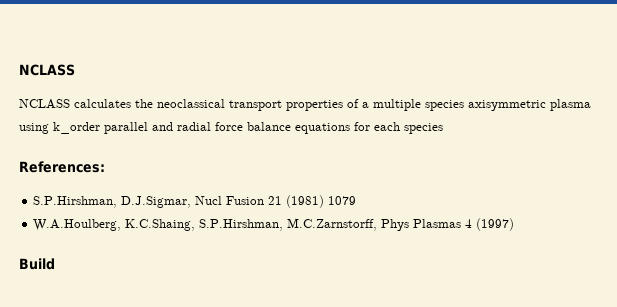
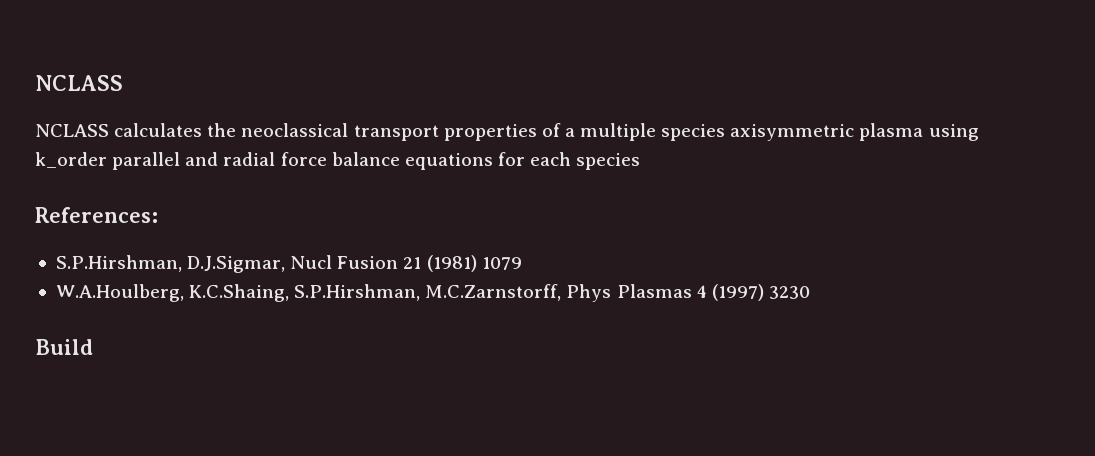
(515, 224) none -> [768,286,810,299] 3230

